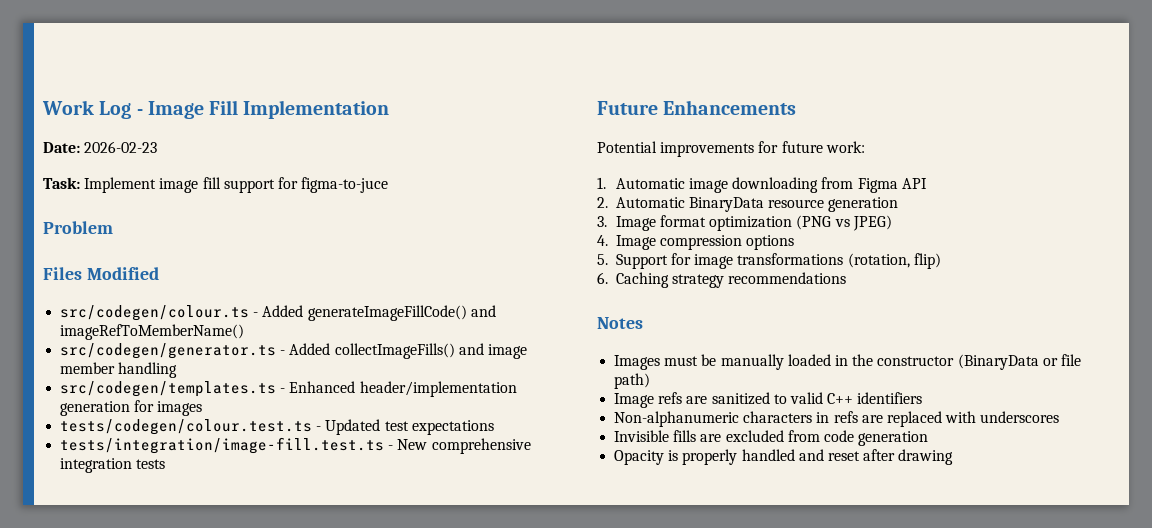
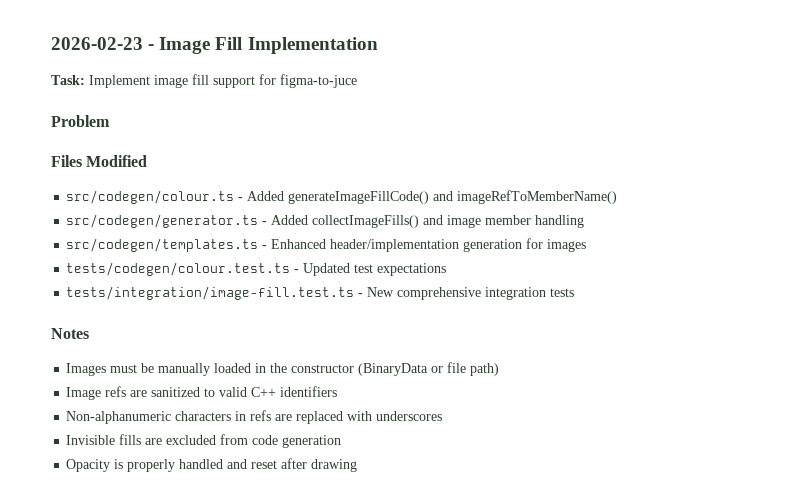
[42,100,132,119] Work Log -> [51,37,143,50] 2026-02-23
[43,141,158,153] // Date: 2026-02-23 -> (378, 45) none
[597,100,797,115] [597,141,865,157] [597,177,927,193] [597,197,899,212] [597,215,892,231] [597,235,795,250] [597,253,941,269] [597,272,847,288] // Future Enhancements // Potential improvements for future work: // 1. Automatic image downloading from Figma API // 2. Automatic BinaryData resource generation // 3. Image format optimization (PNG vs JPEG) // 4. Image compression options // 5. Support for image transformations (rotation, flip) // 6. Caching strategy recommendations -> (575, 292) none

